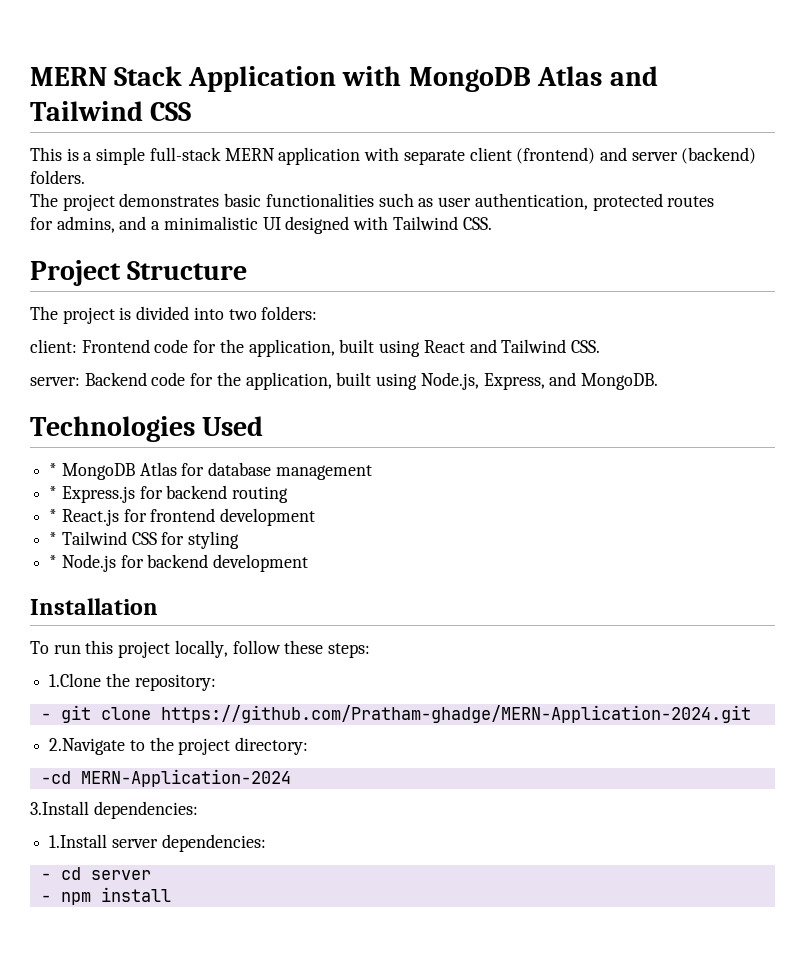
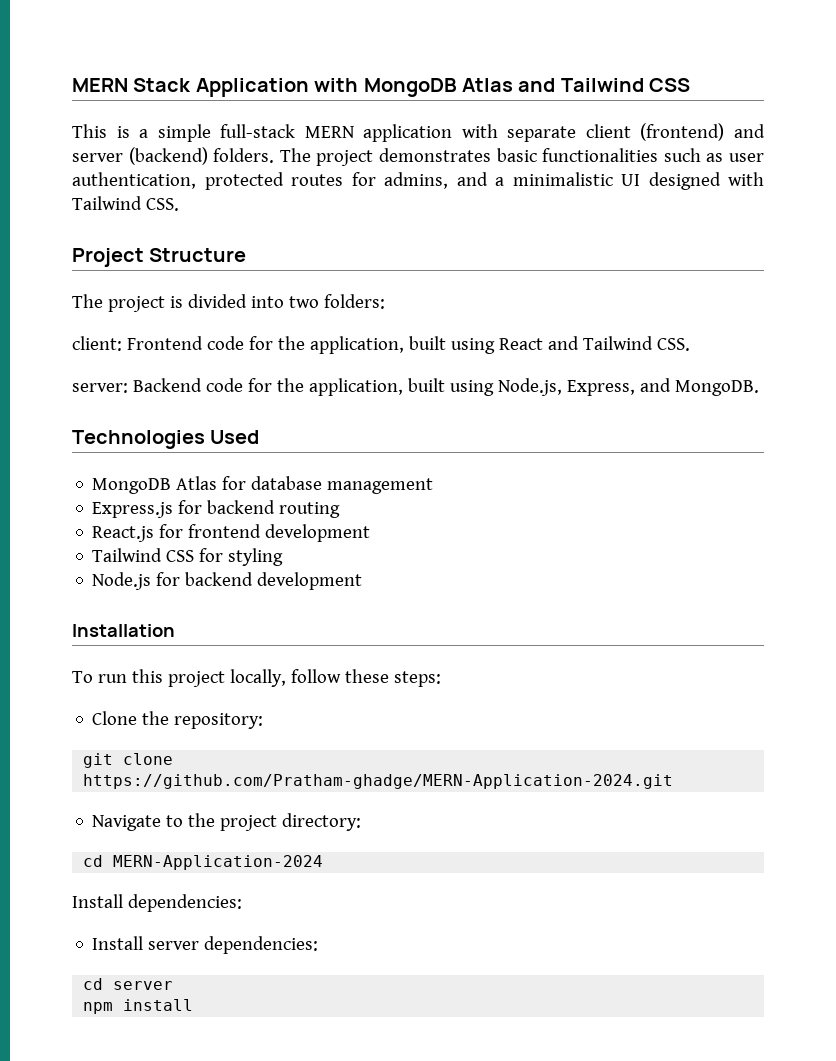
(85, 177) // -> (275, 155) none
(715, 201) // -> (343, 180) none
[49,463,58,476] * -> (260, 437) none
[49,486,58,499] * -> (434, 486) none
[49,509,58,522] * -> (341, 510) none
[49,532,58,545] * -> (371, 533) none
[49,555,58,568] * -> (284, 557) none
[49,673,102,687] 1.Clone -> [92,711,138,725] Clone
[40,713,51,720] - -> (264, 721) none
[49,738,126,755] 2.Navigate -> [92,815,162,831] Navigate
[40,771,71,784] -cd -> [83,855,104,867] cd
[30,801,198,819] [49,834,108,848] 3.Install dependencies: // 1.Install -> [72,894,242,912] [92,936,144,950] Install dependencies: // Install
[40,873,51,880] - -> (319, 945) none
[40,895,51,902] - -> (174, 985) none

